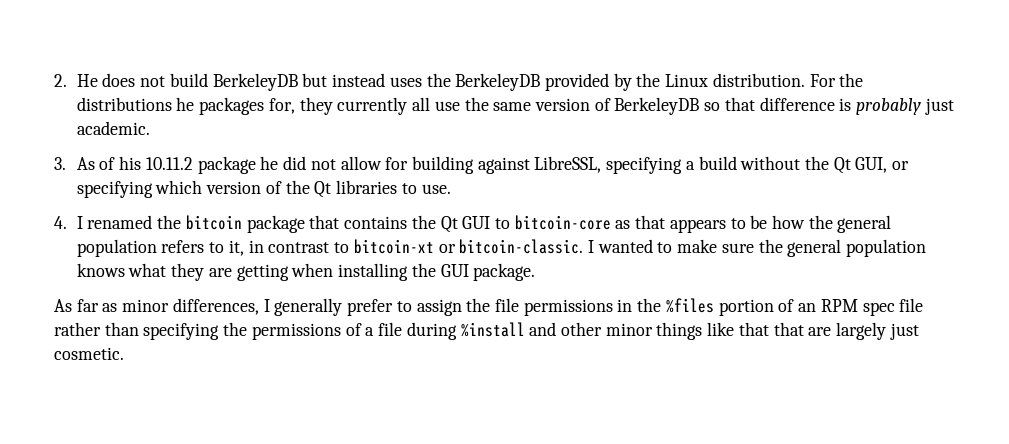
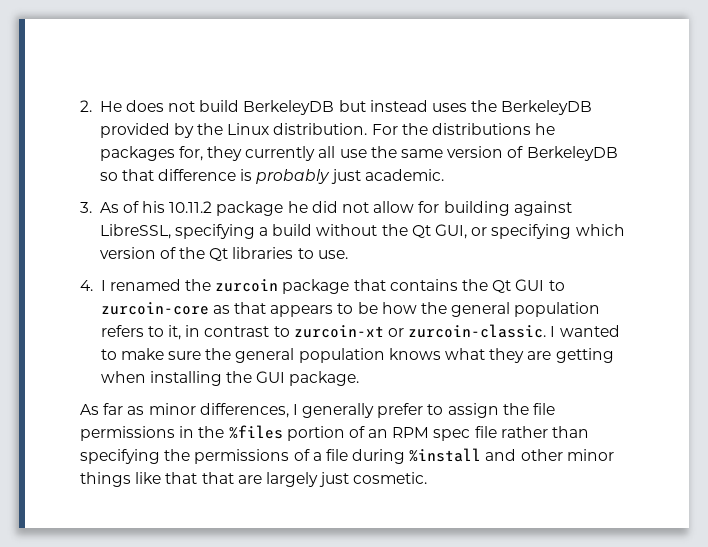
[185,215,242,230] bitcoin -> [215,279,279,292] zurcoin
[514,215,611,230] bitcoin-core -> [100,302,209,315] zurcoin-core
[353,239,584,254] bitcoin-xt or bitcoin-classic. -> [293,324,547,338] zurcoin-xt or zurcoin-classic.

